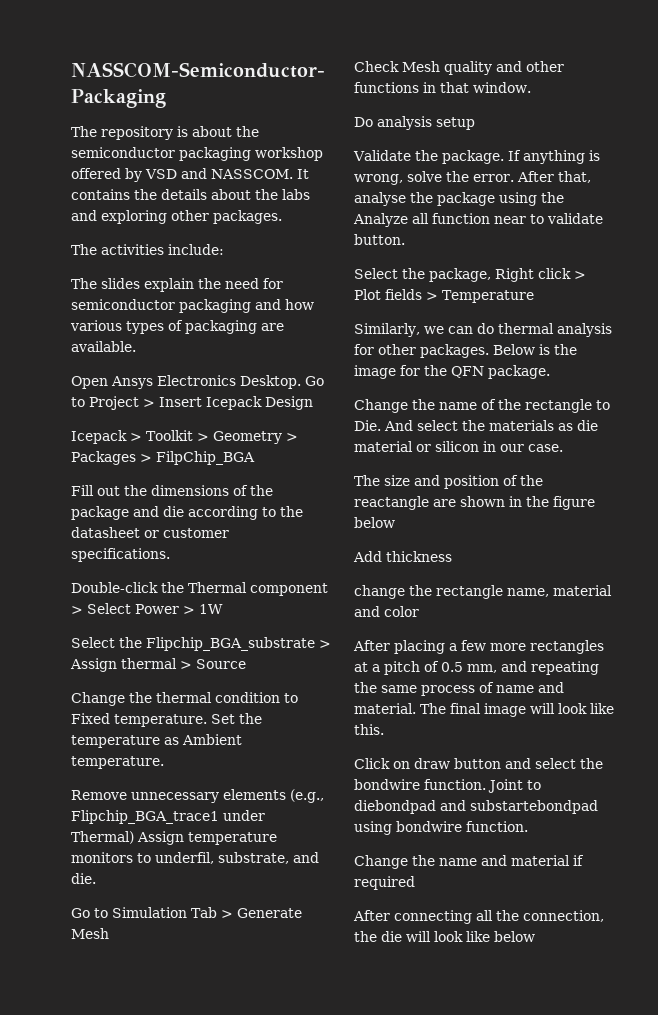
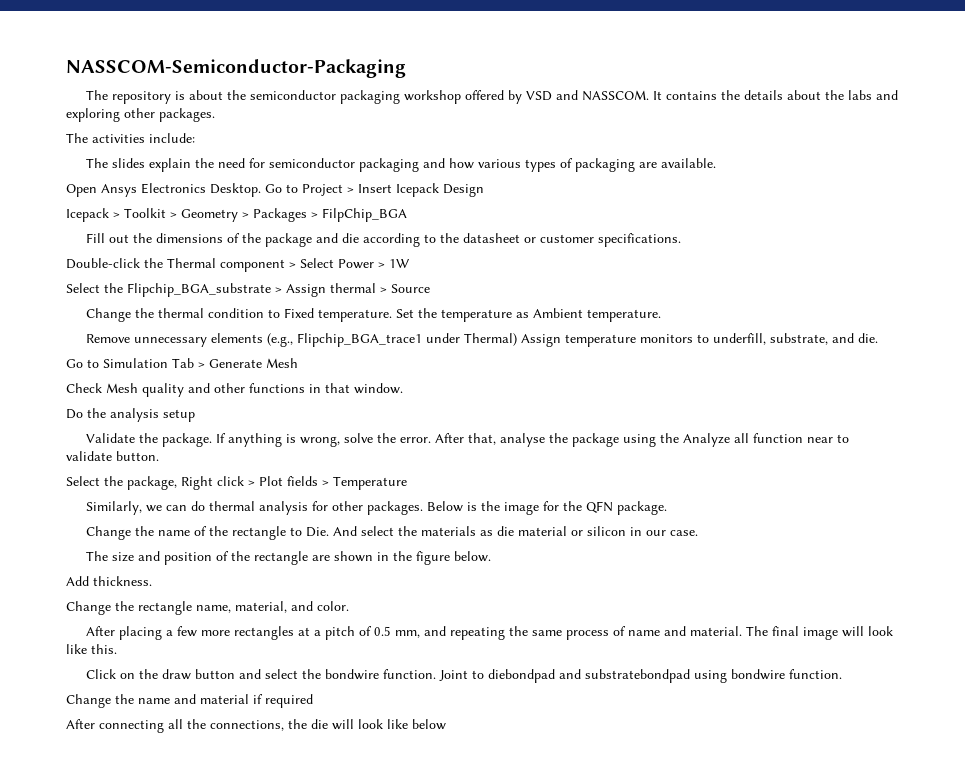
[155,852,214,864] underfil, -> [713,333,767,345] underfill,
(373, 122) none -> [87,408,106,418] the
[354,496,429,510] reactangle -> [254,551,309,565] rectangle
[354,517,395,528] below -> [454,551,492,562] below.
[386,551,452,562] [354,585,405,599] thickness // change -> [93,576,152,586] [66,601,111,615] thickness. // Change
[553,585,612,596] [354,606,419,617] material and color -> [235,601,349,613] material, and color.
(410, 765) none -> [139,669,159,679] the
[470,800,598,814] substartebondpad -> [585,669,691,683] substratebondpad
[523,910,604,922] connection, -> [210,720,284,731] connections,

